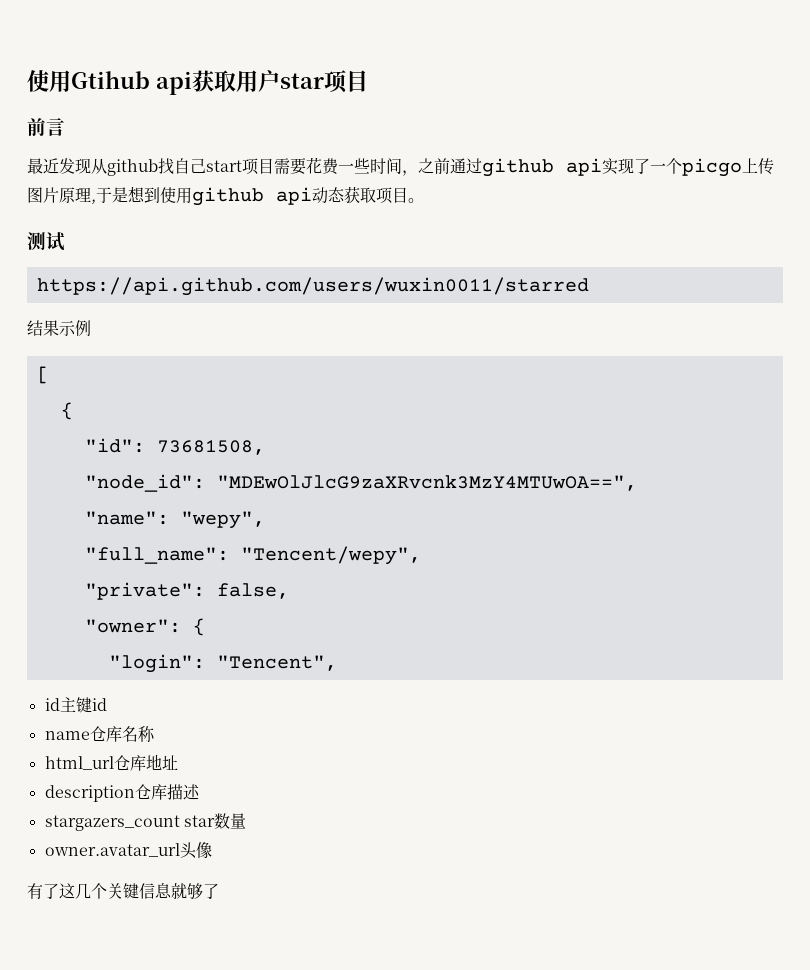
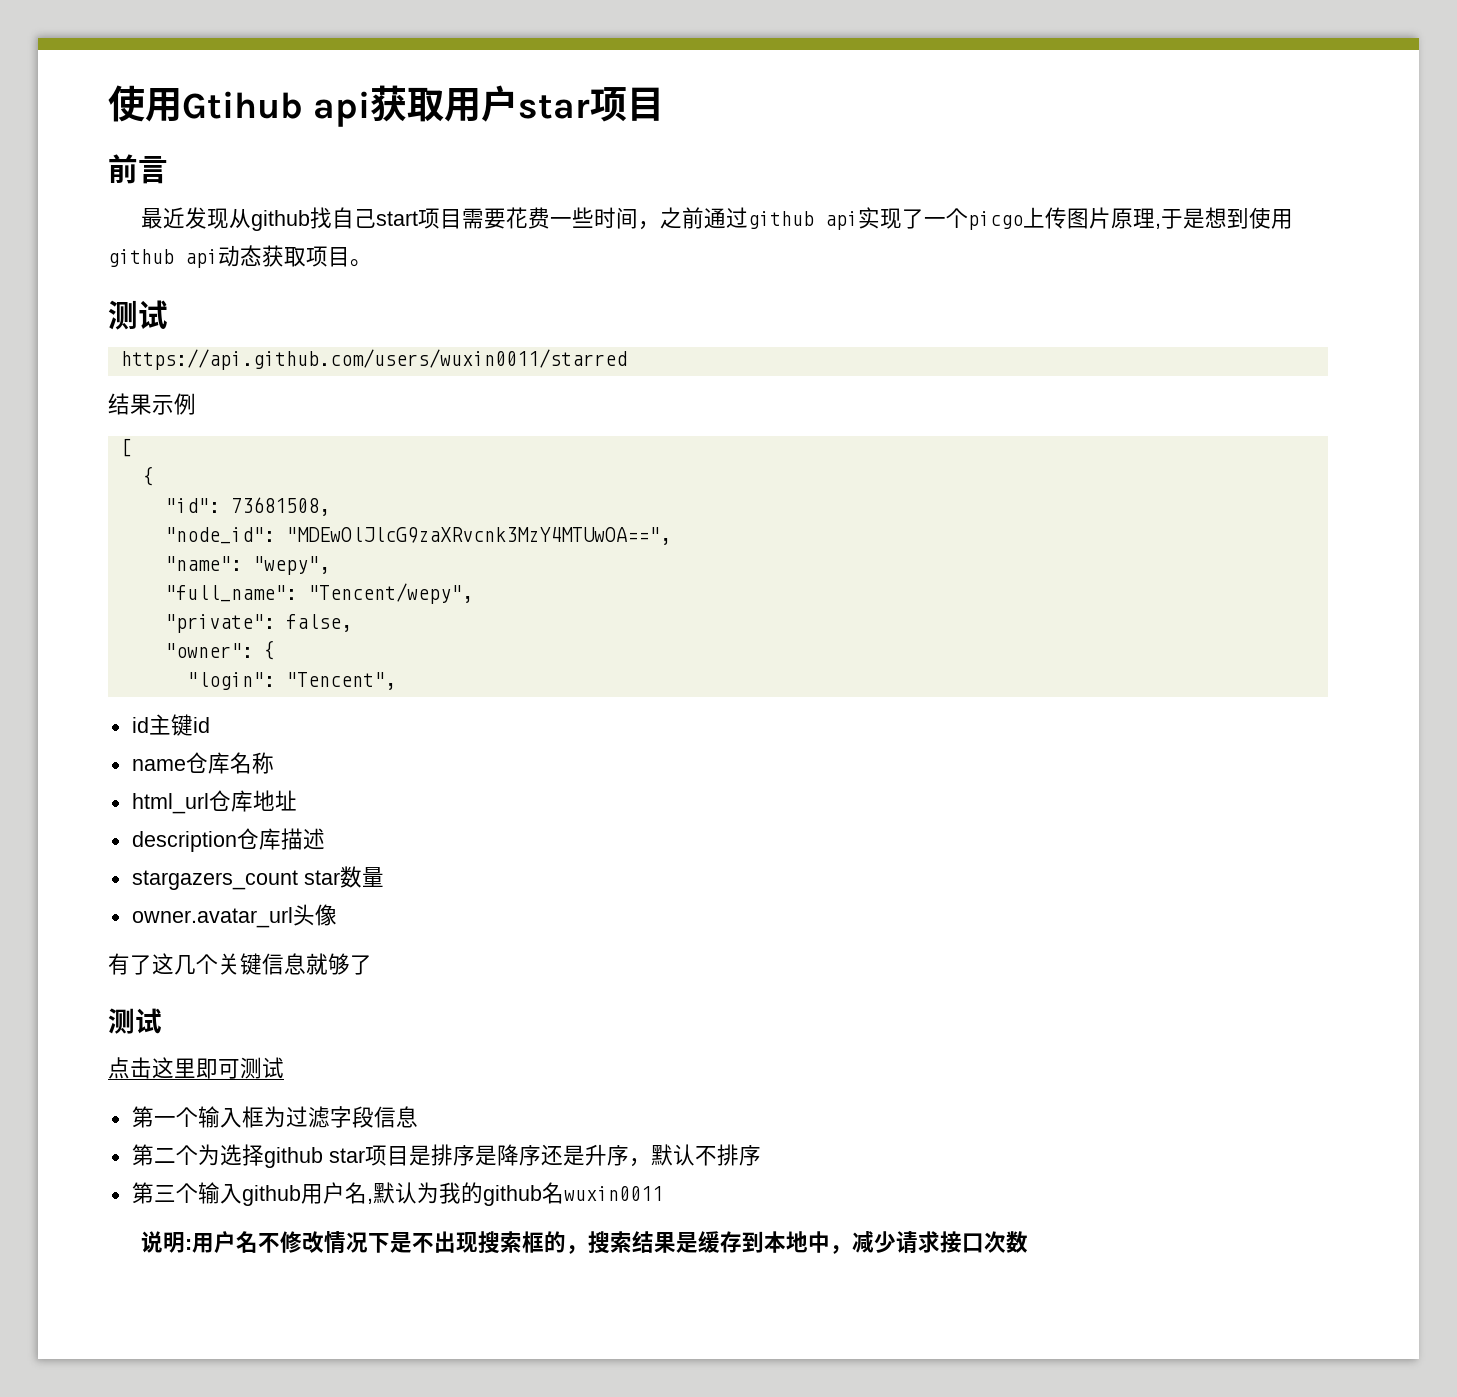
(219, 891) none -> [108,1008,162,1034] [108,1057,284,1079] [131,1106,418,1128] [131,1144,761,1168] [131,1182,663,1206] [141,1231,1029,1254] // 测试 // 点击这里即可测试 // 第一个输入框为过滤字段信息 // 第二个为选择github star项目是排序是降序还是升序，默认不排序 // 第三个输入github用户名,默认为我的github名wuxin0011 // 说明:用户名不修改情况下是不出现搜索框的，搜索结果是缓存到本地中，减少请求接口次数

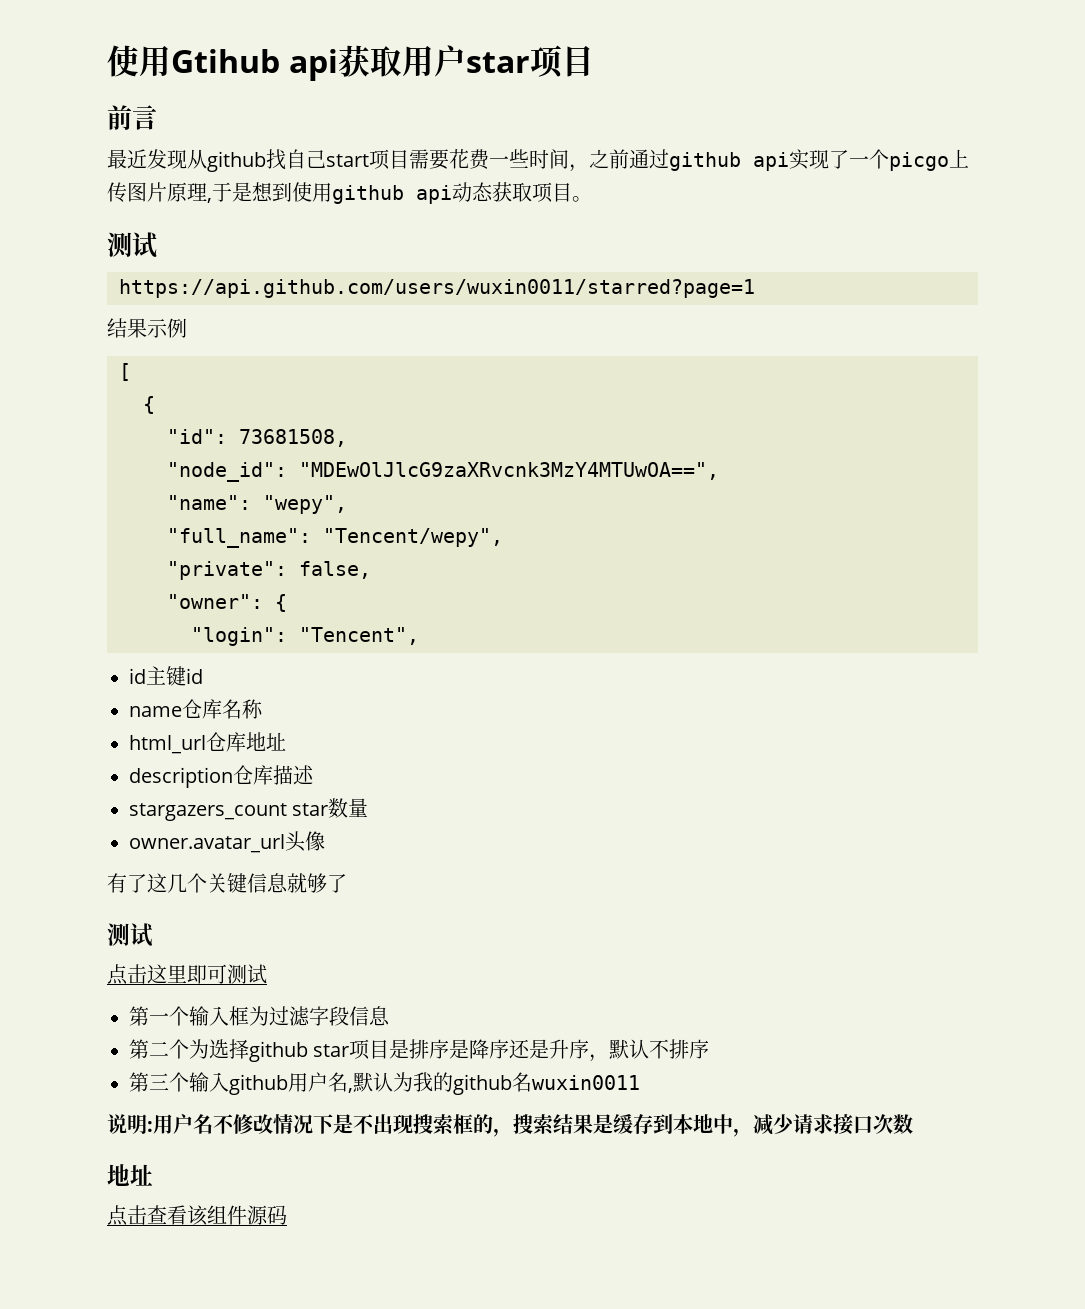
[120,349,627,370] https://api.github.com/users/wuxin0011/starred -> [119,279,755,298] https://api.github.com/users/wuxin0011/starred?page=1
(1029, 1242) none -> [107,1164,153,1186] [107,1205,287,1226] // 地址 // 点击查看该组件源码

